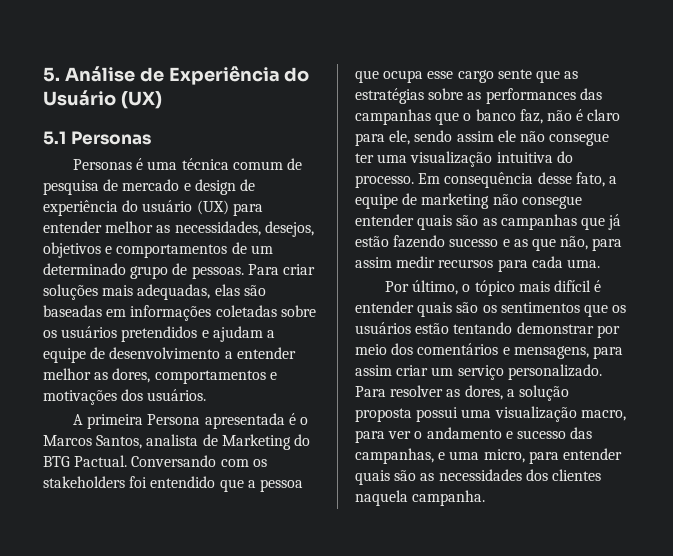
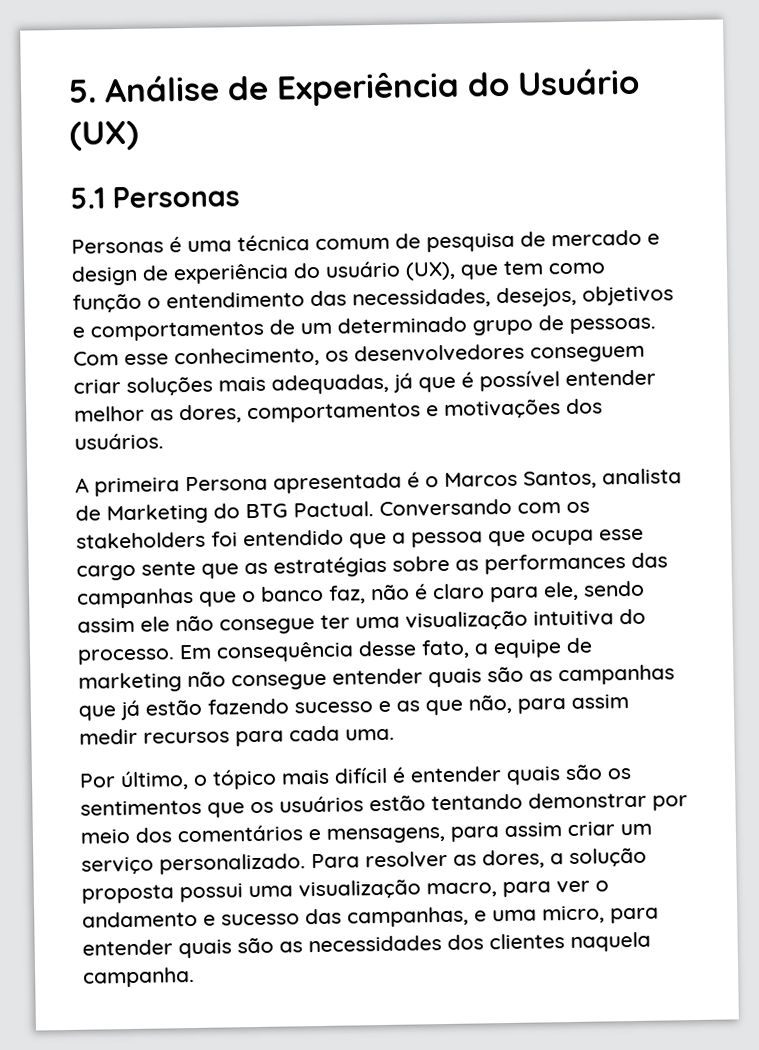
[196,200,263,216] [43,221,171,233] (UX) para entender melhor as -> [405,260,606,281] [72,290,347,313] (UX), que tem como função o entendimento das
[247,264,315,275] [43,284,266,300] [43,305,316,321] [43,326,275,342] [43,347,233,363] Para criar soluções mais adequadas, elas são baseadas em informações coletadas sobre os usuários pretendidos e ajudam a equipe de desenvolvimento a -> [73,343,645,368] [73,370,560,396] Com esse conhecimento, os desenvolvedores conseguem criar soluções mais adequadas, já que é possível

